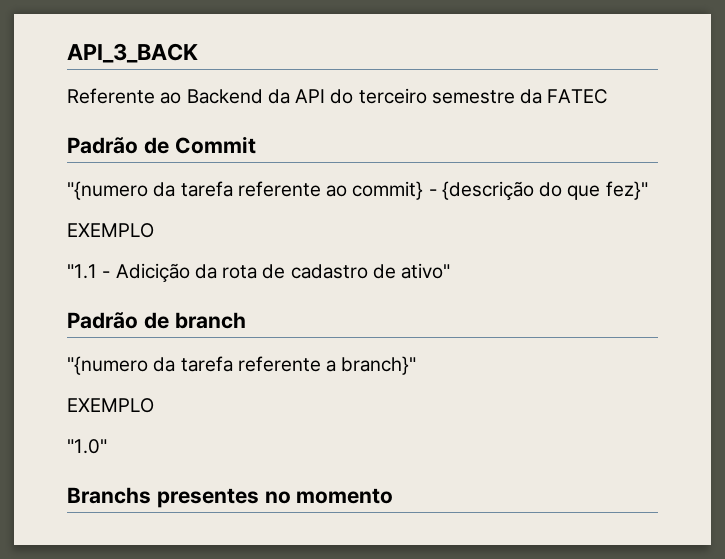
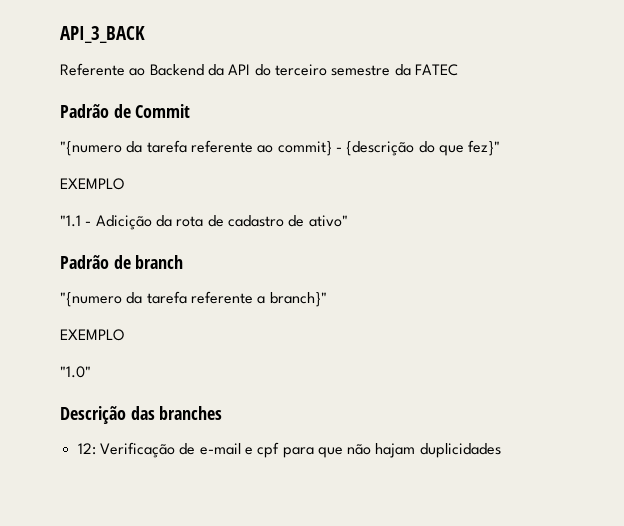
[67,487,394,508] Branchs presentes no momento -> [60,406,223,424] [77,442,501,458] Descrição das branches // 12: Verificação de e-mail e cpf para que não hajam duplicidades

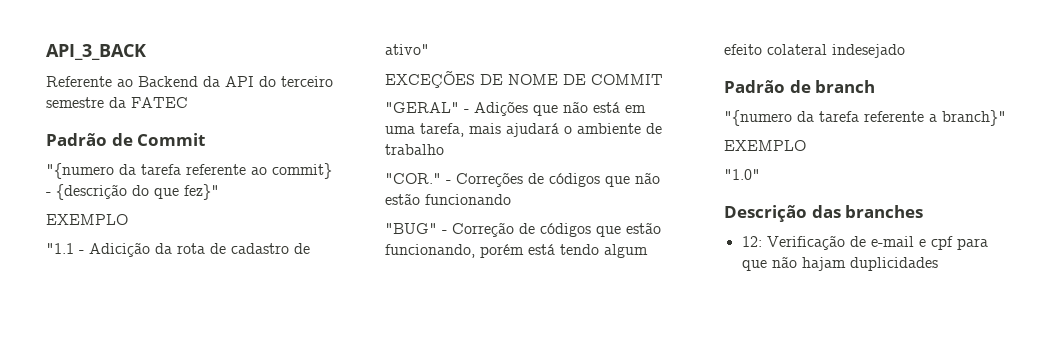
(348, 221) none -> [385,70,663,88] [385,101,646,116] [385,123,662,137] [385,144,444,155] [385,172,660,187] [385,193,511,205] [385,222,661,237] [385,244,648,258] [724,44,905,58] // EXCEÇÕES DE NOME DE COMMIT // "GERAL" - Adições que não está em uma tarefa, mais ajudará o ambiente de trabalho // "COR." - Correções de códigos que não estão funcionando // "BUG" - Correção de códigos que estão funcionando, porém está tendo algum efeito colateral indesejado

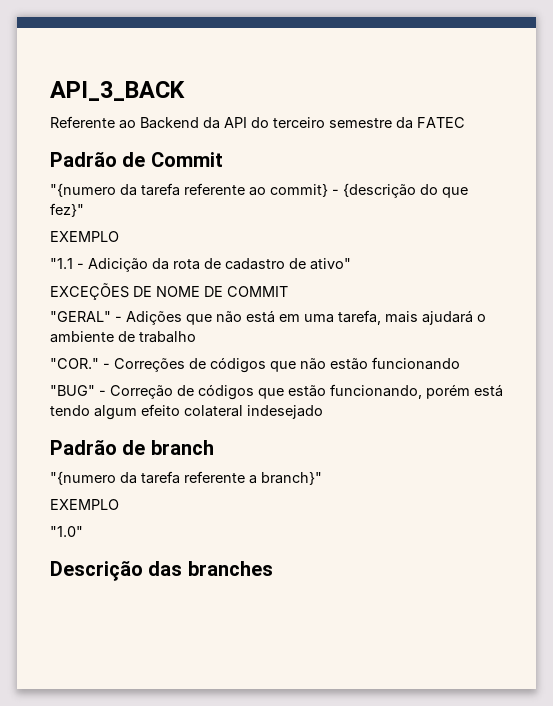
[741,235,988,250] [741,256,938,271] // 12: Verificação de e-mail e cpf para que não hajam duplicidades -> (273, 568) none

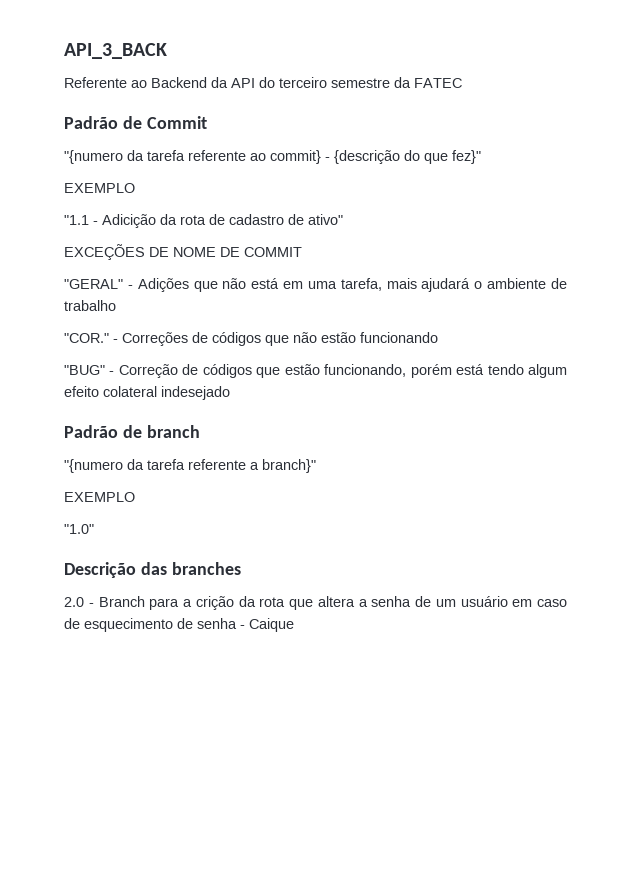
(273, 568) none -> [64,596,567,610] [64,618,294,632] // 2.0 - Branch para a crição da rota que altera a senha de um usuário em caso de esquecimento de senha - Caique

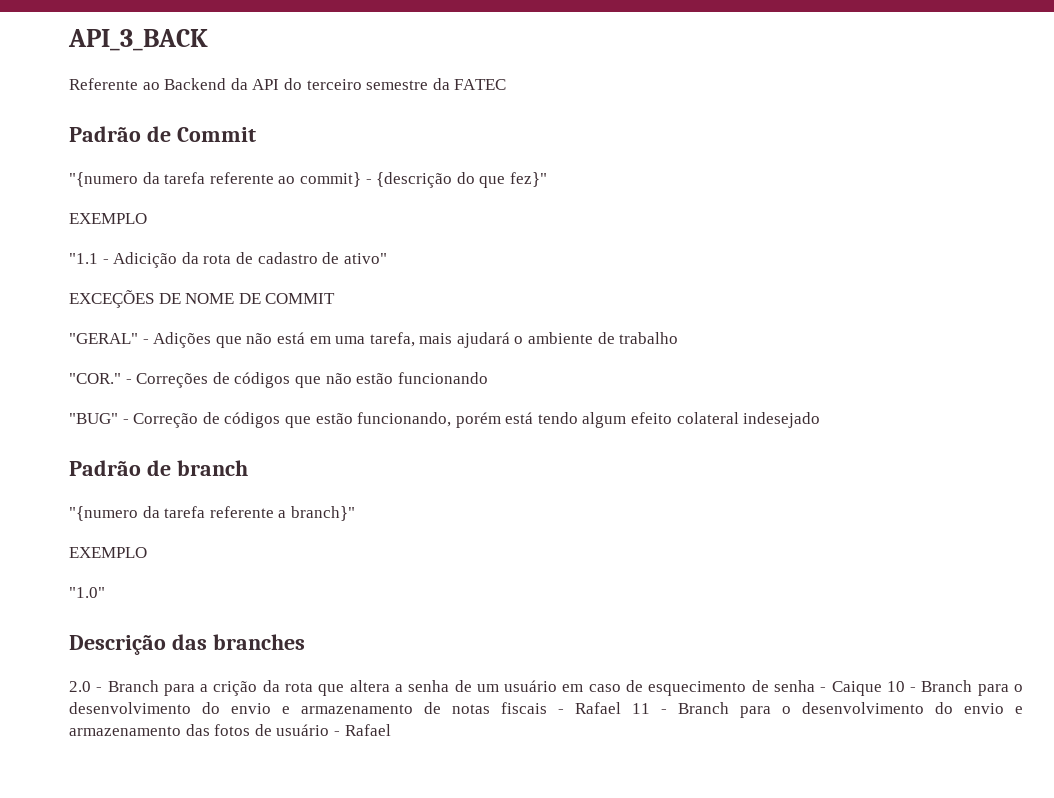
(294, 625) none -> [886,680,1024,696] [69,702,1023,718] [69,724,391,736] 10 - Branch para o desenvolvimento do envio e armazenamento de notas fiscais - Rafael 11 - Branch para o desenvolvimento do envio e armazenamento das fotos de usuário - Rafael

